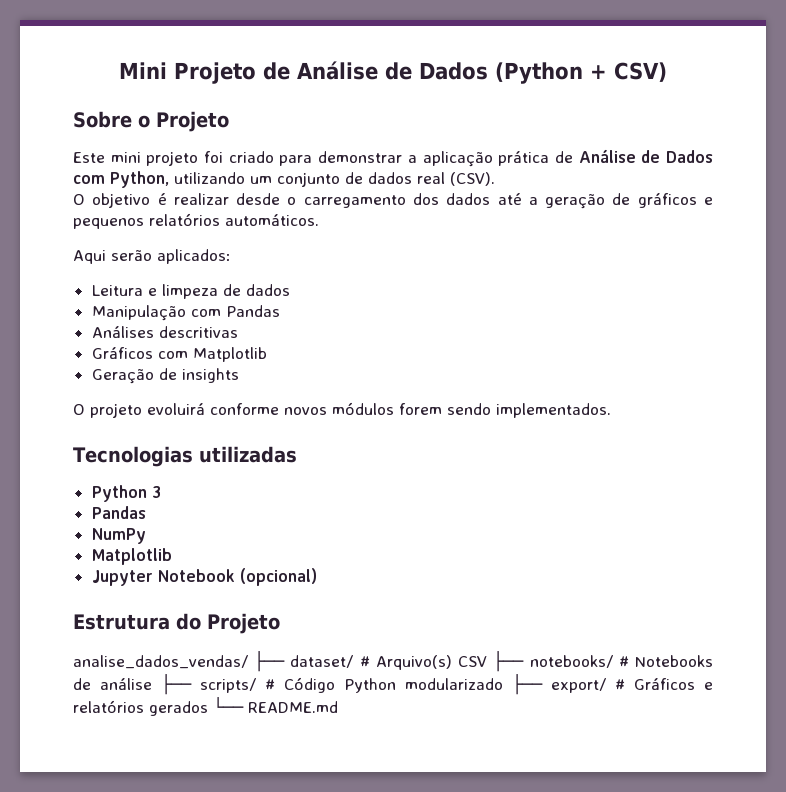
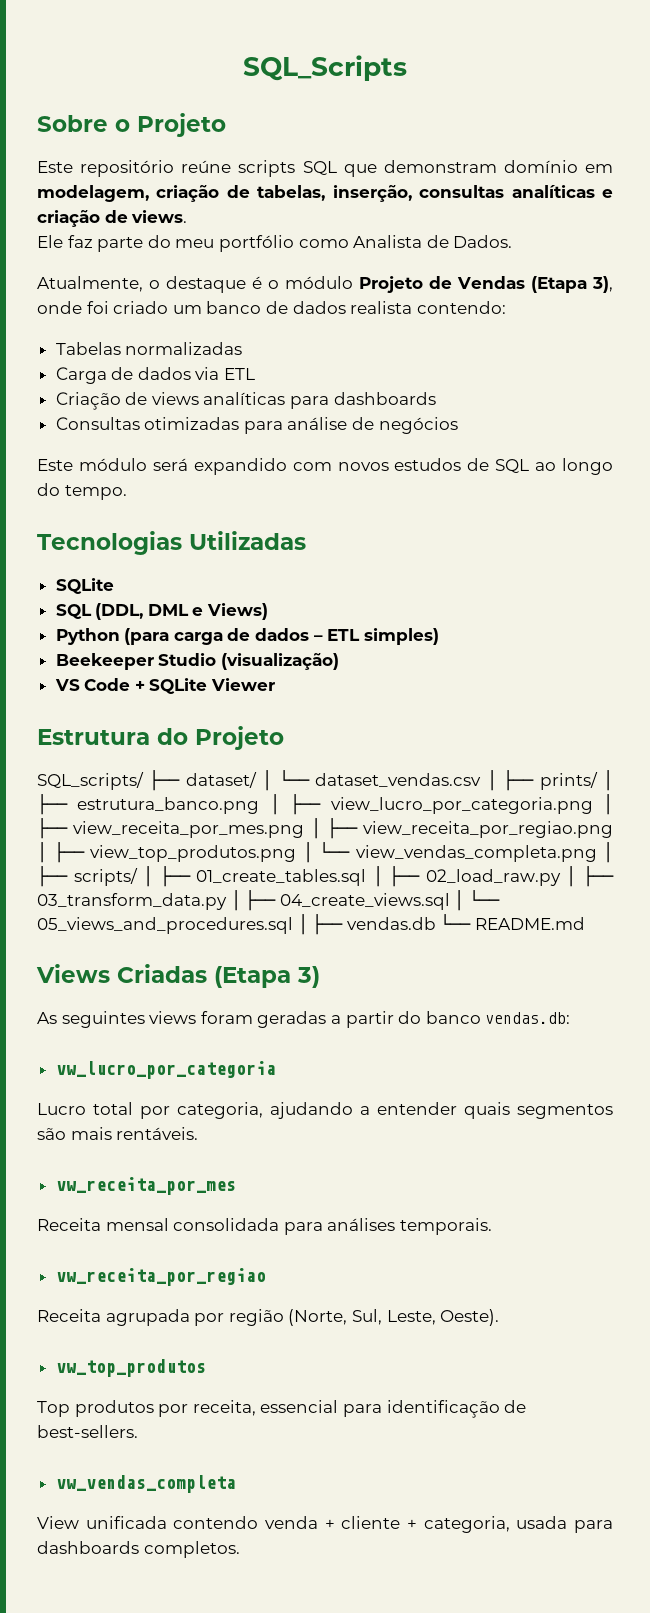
[119,61,667,84] [73,111,229,132] [73,149,713,167] [73,171,495,188] [73,193,714,209] [73,213,319,229] [73,249,231,264] [91,284,290,299] [91,305,280,321] [91,326,238,338] [91,347,267,362] [91,368,239,384] [73,402,611,418] [73,446,297,467] [91,485,161,502] [91,506,146,519] [91,528,146,544] [91,548,172,565] [91,568,317,586] Mini Projeto de Análise de Dados (Python + CSV) // Sobre o Projeto // Este mini projeto foi criado para demonstrar a aplicação prática de Análise de Dados com Python, utilizando um conjunto de dados real (CSV). // O objetivo é realizar desde o carregamento dos dados até a geração de gráficos e pequenos relatórios automáticos. // Aqui serão aplicados: // Leitura e limpeza de dados // Manipulação com Pandas // Análises descritivas // Gráficos com Matplotlib // Geração de insights // O projeto evoluirá conforme novos módulos forem sendo implementados. // Tecnologias utilizadas // Python 3 // Pandas // NumPy // Matplotlib // Jupyter Notebook (opcional) -> [243,55,407,81] [37,113,226,137] [37,160,613,177] [37,185,614,202] [37,210,188,227] [37,235,513,252] [37,276,613,293] [37,301,506,314] [55,342,243,355] [55,367,256,384] [55,392,436,410] [55,417,458,434] [37,458,613,475] [37,483,127,500] [37,531,306,555] [55,578,114,594] [55,603,269,620] [55,628,439,645] [55,653,339,670] [54,678,276,694] SQL_Scripts // Sobre o Projeto // Este repositório reúne scripts SQL que demonstram domínio em modelagem, criação de tabelas, inserção, consultas analíticas e criação de views. // Ele faz parte do meu portfólio como Analista de Dados. // Atualmente, o destaque é o módulo Projeto de Vendas (Etapa 3), onde foi criado um banco de dados realista contendo: // Tabelas normalizadas // Carga de dados via ETL // Criação de views analíticas para dashboards // Consultas otimizadas para análise de negócios // Este módulo será expandido com novos estudos de SQL ao longo do tempo. // Tecnologias Utilizadas // SQLite // SQL (DDL, DML e Views) // Python (para carga de dados – ETL simples) // Beekeeper Studio (visualização) // VS Code + SQLite Viewer
[73,655,248,669] analise_dados_vendas/ -> [37,772,144,790] SQL_scripts/
[359,651,713,672] [73,674,713,695] [73,697,338,716] # Arquivo(s) CSV ├── notebooks/ # Notebooks de análise ├── scripts/ # Código Python modularizado ├── export/ # Gráficos e relatórios gerados └── README.md -> [262,770,613,791] [37,794,614,815] [37,818,613,839] [37,842,613,863] [37,866,614,887] [37,890,500,911] [37,914,585,935] [36,964,320,988] [37,1011,571,1028] [55,1061,276,1079] [37,1102,613,1119] [37,1127,199,1140] [55,1177,236,1195] [37,1218,492,1235] [55,1268,266,1286] [37,1309,500,1326] [55,1359,206,1377] [37,1400,527,1418] [37,1425,138,1438] [55,1475,236,1493] [37,1516,614,1533] [37,1541,240,1558] │ └── dataset_vendas.csv │ ├── prints/ │ ├── estrutura_banco.png │ ├── view_lucro_por_categoria.png │ ├── view_receita_por_mes.png │ ├── view_receita_por_regiao.png │ ├── view_top_produtos.png │ └── view_vendas_completa.png │ ├── scripts/ │ ├── 01_create_tables.sql │ ├── 02_load_raw.py │ ├── 03_transform_data.py │ ├── 04_create_views.sql │ └── 05_views_and_procedures.sql │ ├── vendas.db └── README.md // Views Criadas (Etapa 3) // As seguintes views foram geradas a partir do banco vendas.db: // vw_lucro_por_categoria // Lucro total por categoria, ajudando a entender quais segmentos são mais rentáveis. // vw_receita_por_mes // Receita mensal consolidada para análises temporais. // vw_receita_por_regiao // Receita agrupada por região (Norte, Sul, Leste, Oeste). // vw_top_produtos // Top produtos por receita, essencial para identificação de best-sellers. // vw_vendas_completa // View unificada contendo venda + cliente + categoria, usada para dashboards completos.

